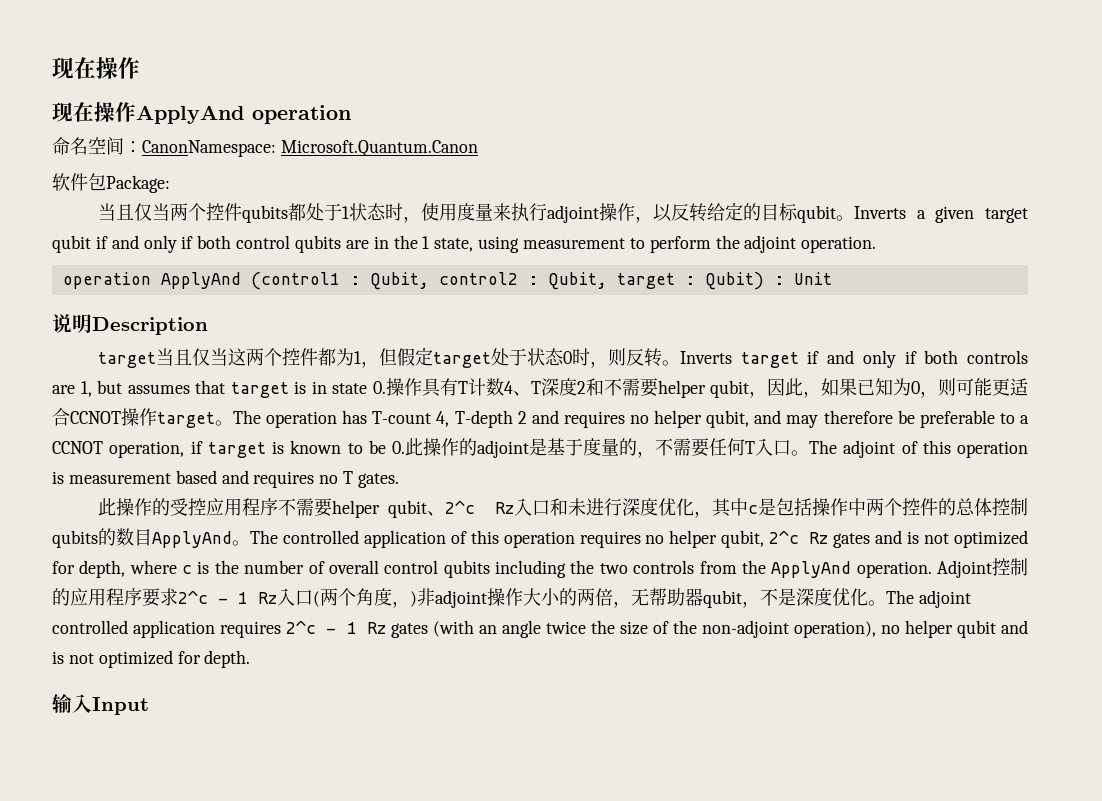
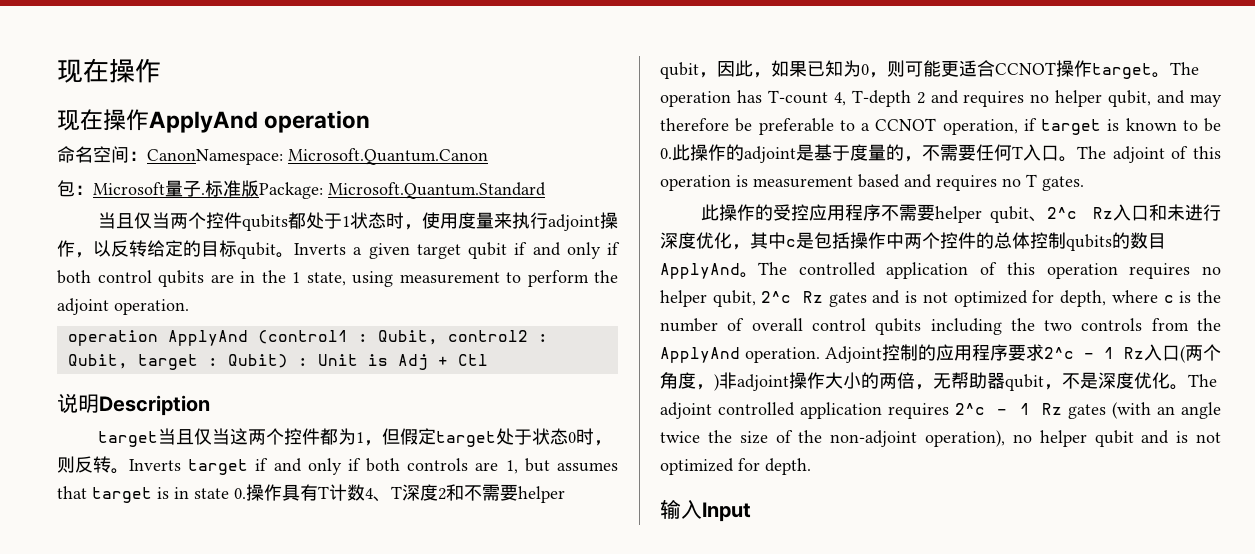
[52,173,106,191] 软件包 -> [57,180,259,197] 包：Microsoft量子.标准版
(170, 184) none -> [328,182,546,199] Microsoft.Quantum.Standard
(832, 278) none -> [367,354,488,370] is Adj + Ctl

